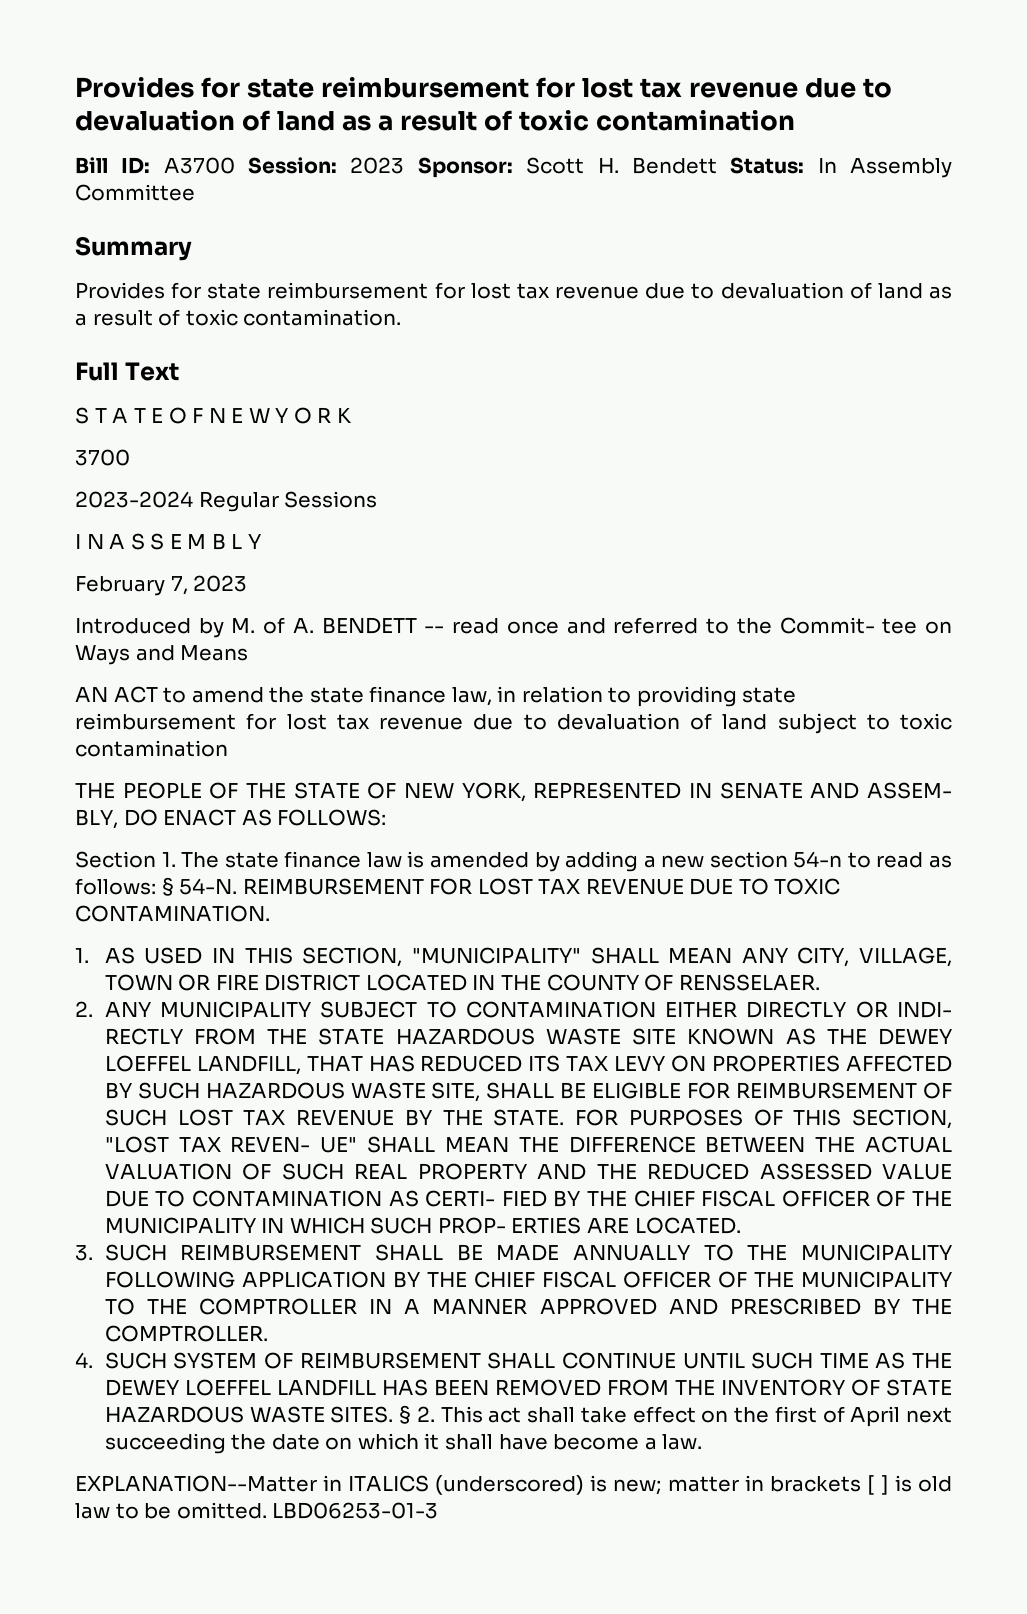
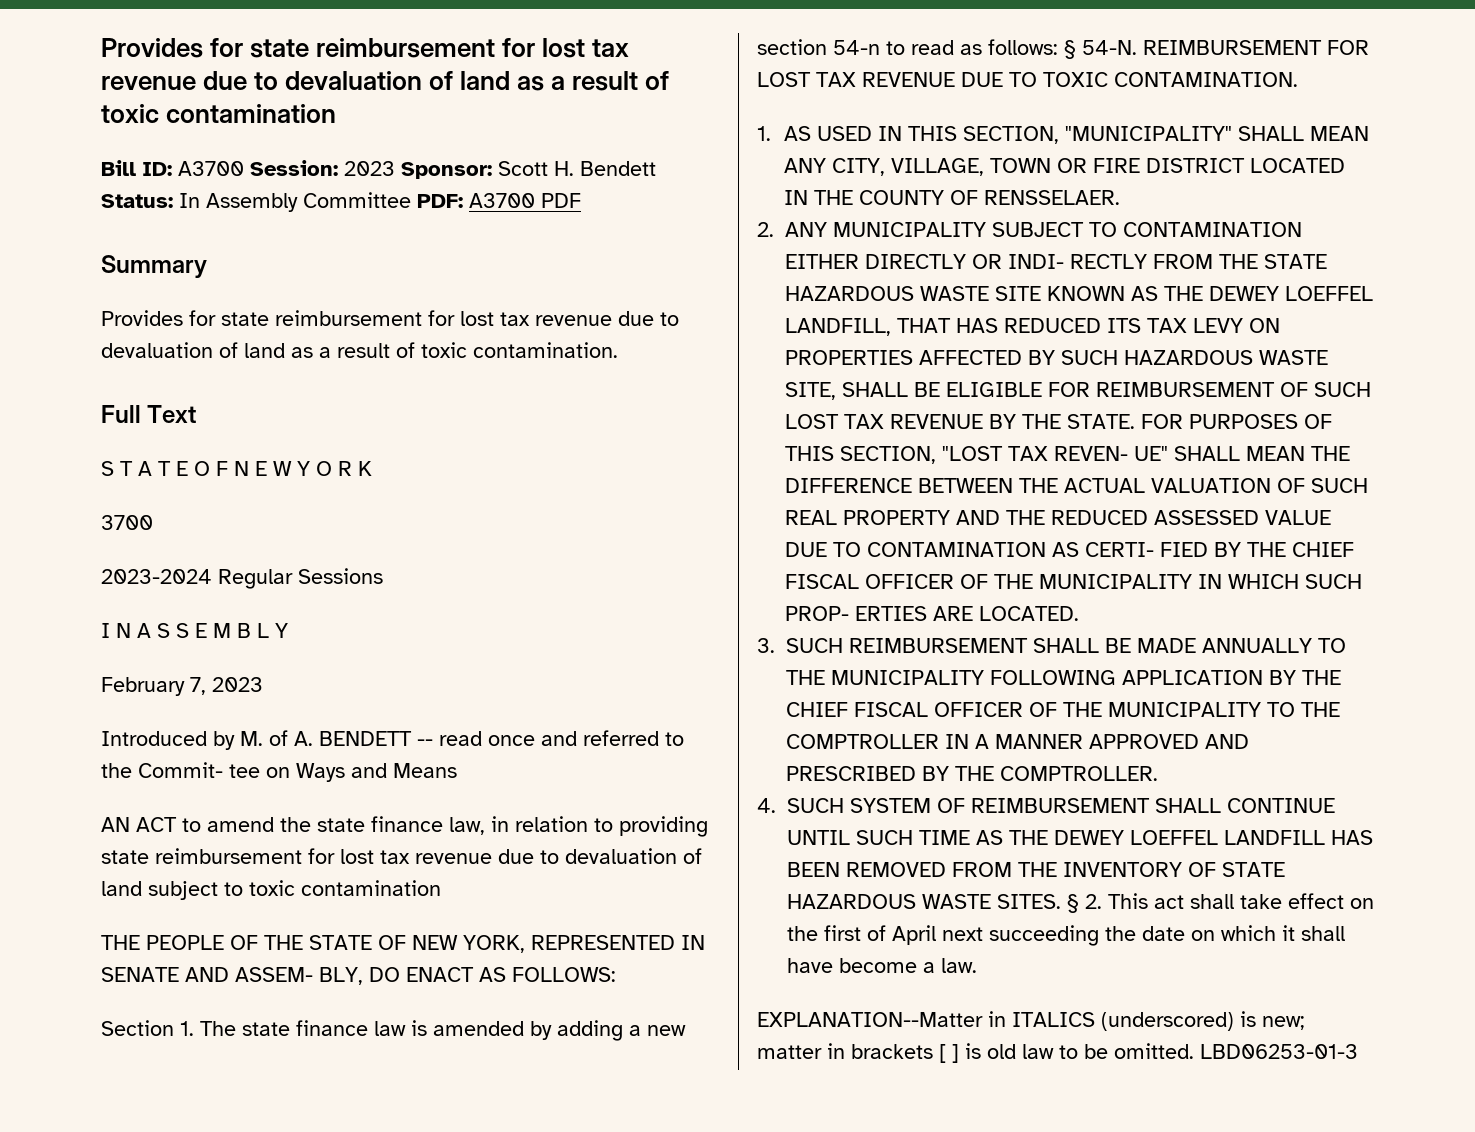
(195, 192) none -> [417,193,581,208] PDF: A3700 PDF

